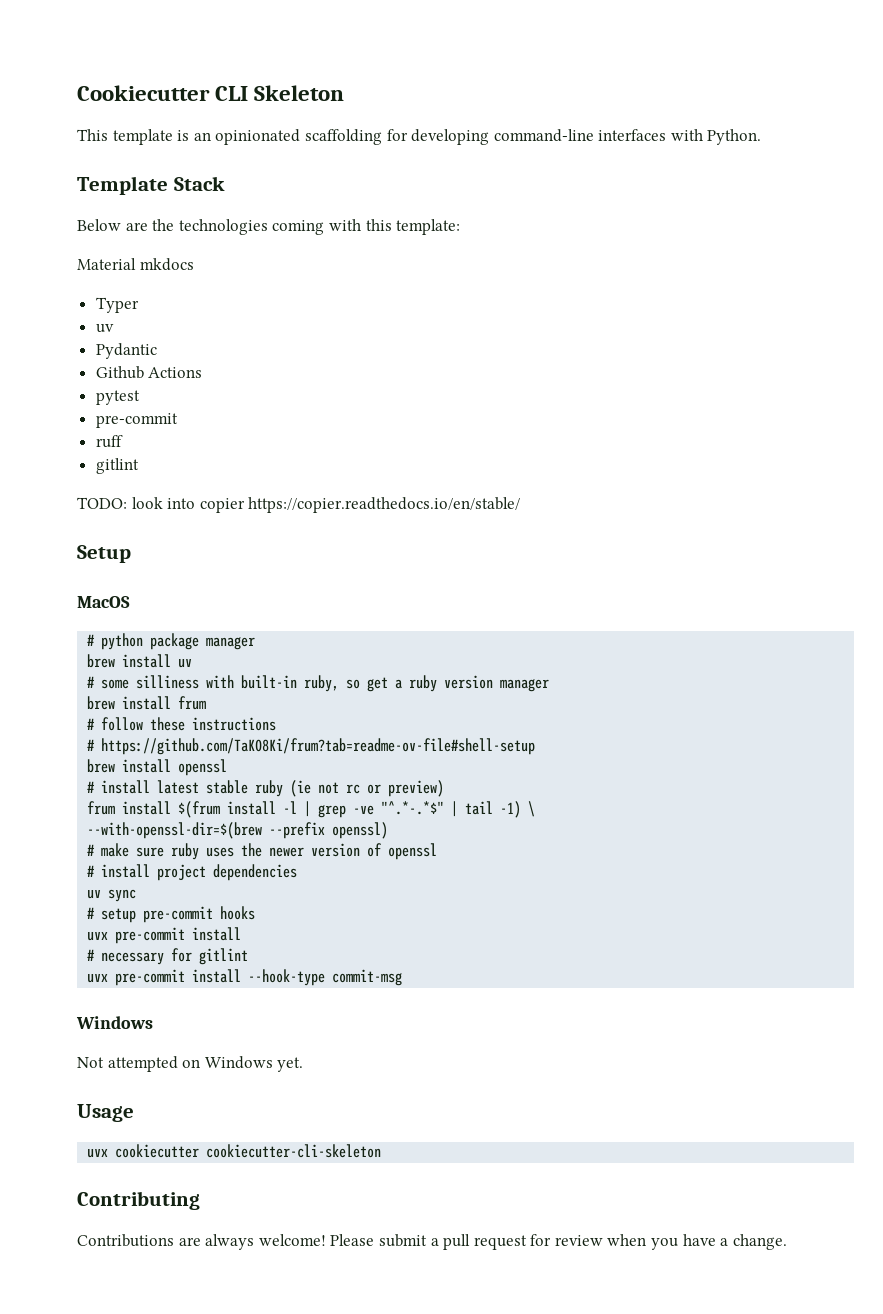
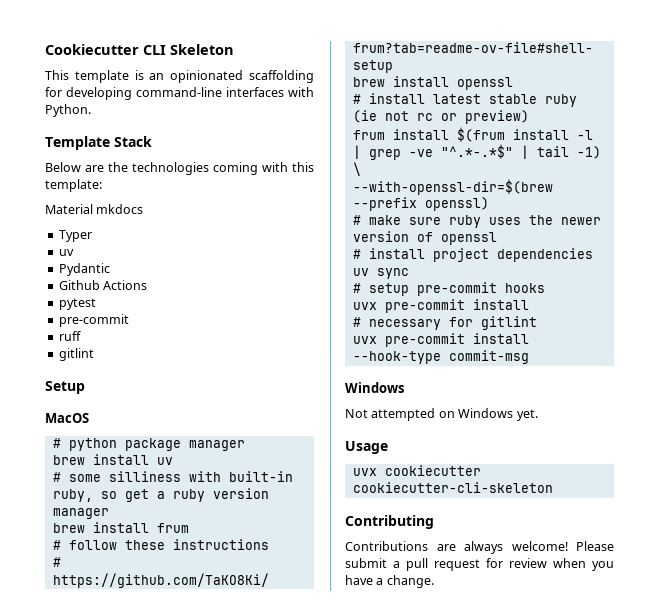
[77,497,521,513] // TODO: look into copier https://copier.readthedocs.io/en/stable/ -> (94, 354) none

